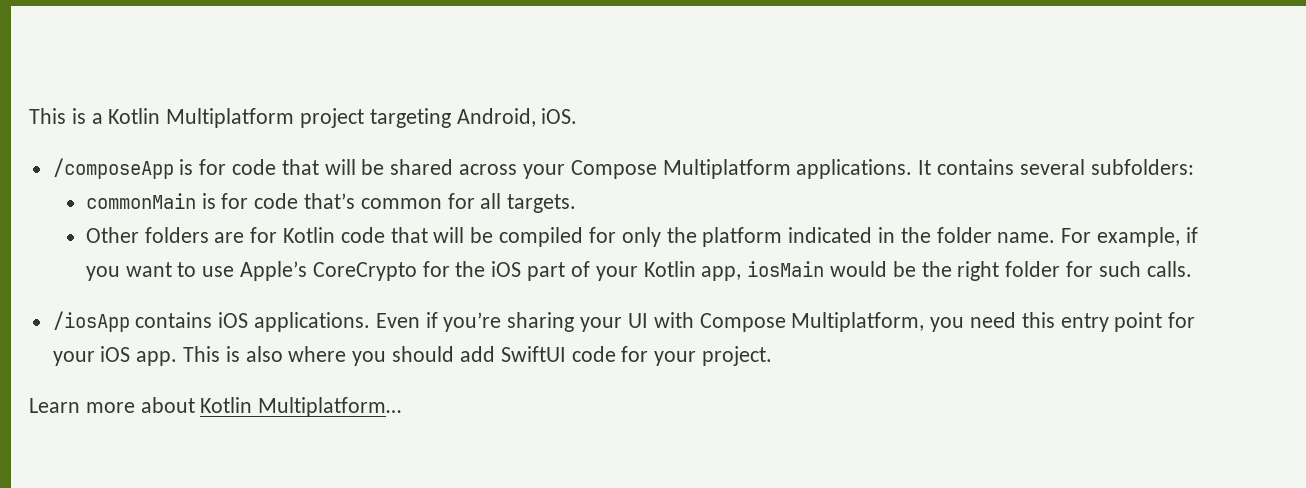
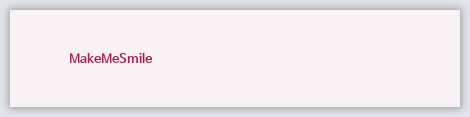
[29,108,578,128] [52,158,1194,179] [85,193,577,213] [85,227,1198,247] [85,261,1192,281] [52,311,1196,332] [52,346,772,366] [29,397,402,417] This is a Kotlin Multiplatform project targeting Android, iOS. // /composeApp is for code that will be shared across your Compose Multiplatform applications. It contains several subfolders: // commonMain is for code that’s common for all targets. // Other folders are for Kotlin code that will be compiled for only the platform indicated in the folder name. For example, if you want to use Apple’s CoreCrypto for the iOS part of your Kotlin app, iosMain would be the right folder for such calls. // /iosApp contains iOS applications. Even if you’re sharing your UI with Compose Multiplatform, you need this entry point for your iOS app. This is also where you should add SwiftUI code for your project. // Learn more about Kotlin Multiplatform… -> [69,52,153,63] MakeMeSmile

